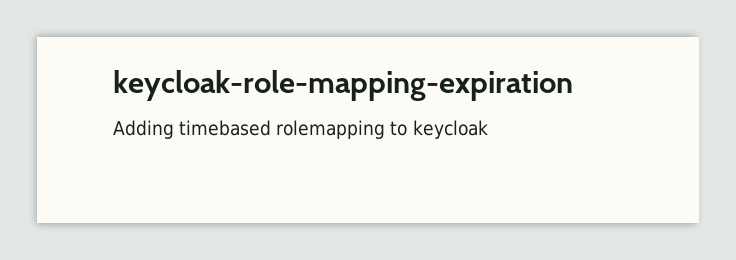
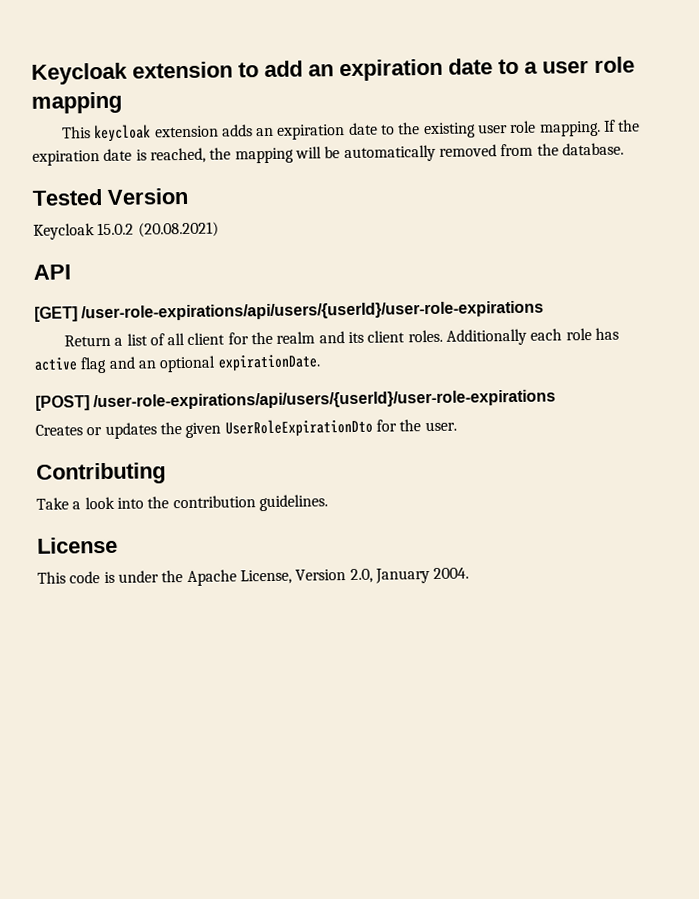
[113,70,573,101] [113,120,488,139] keycloak-role-mapping-expiration // Adding timebased rolemapping to keycloak -> [31,56,635,85] [31,91,122,114] [61,119,641,143] [32,142,624,166] [32,187,188,206] [33,221,219,240] [33,264,71,280] [34,300,545,322] [63,327,619,347] [34,354,321,374] [35,389,557,411] [35,418,457,439] [36,462,166,485] [36,494,328,512] [37,536,118,554] [37,567,470,586] Keycloak extension to add an expiration date to a user role mapping // This keycloak extension adds an expiration date to the existing user role mapping. If the expiration date is reached, the mapping will be automatically removed from the database. // Tested Version // Keycloak 15.0.2 (20.08.2021) // API // [GET] /user-role-expirations/api/users/{userId}/user-role-expirations // Return a list of all client for the realm and its client roles. Additionally each role has active flag and an optional expirationDate. // [POST] /user-role-expirations/api/users/{userId}/user-role-expirations // Creates or updates the given UserRoleExpirationDto for the user. // Contributing // Take a look into the contribution guidelines. // License // This code is under the Apache License, Version 2.0, January 2004.

